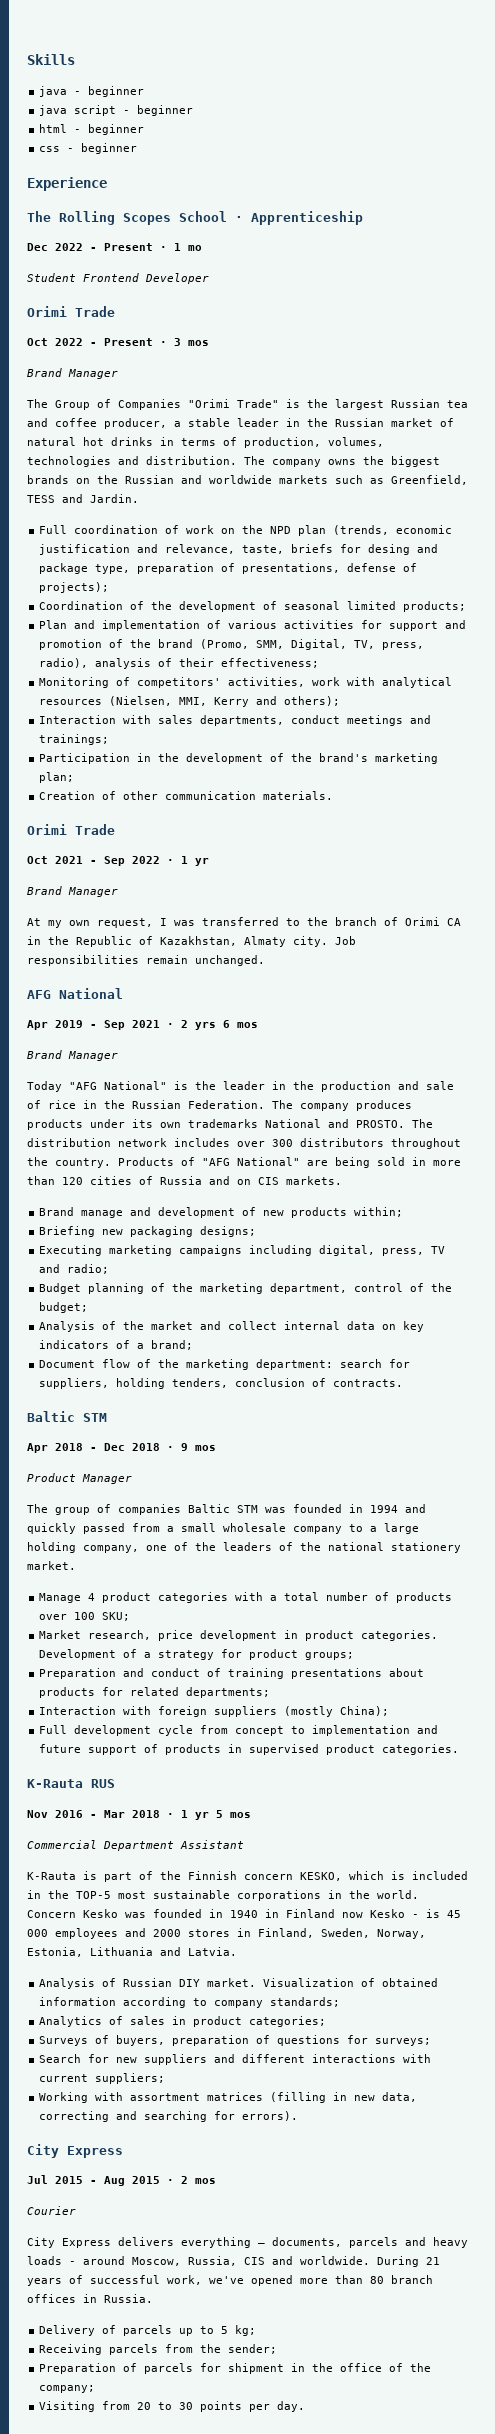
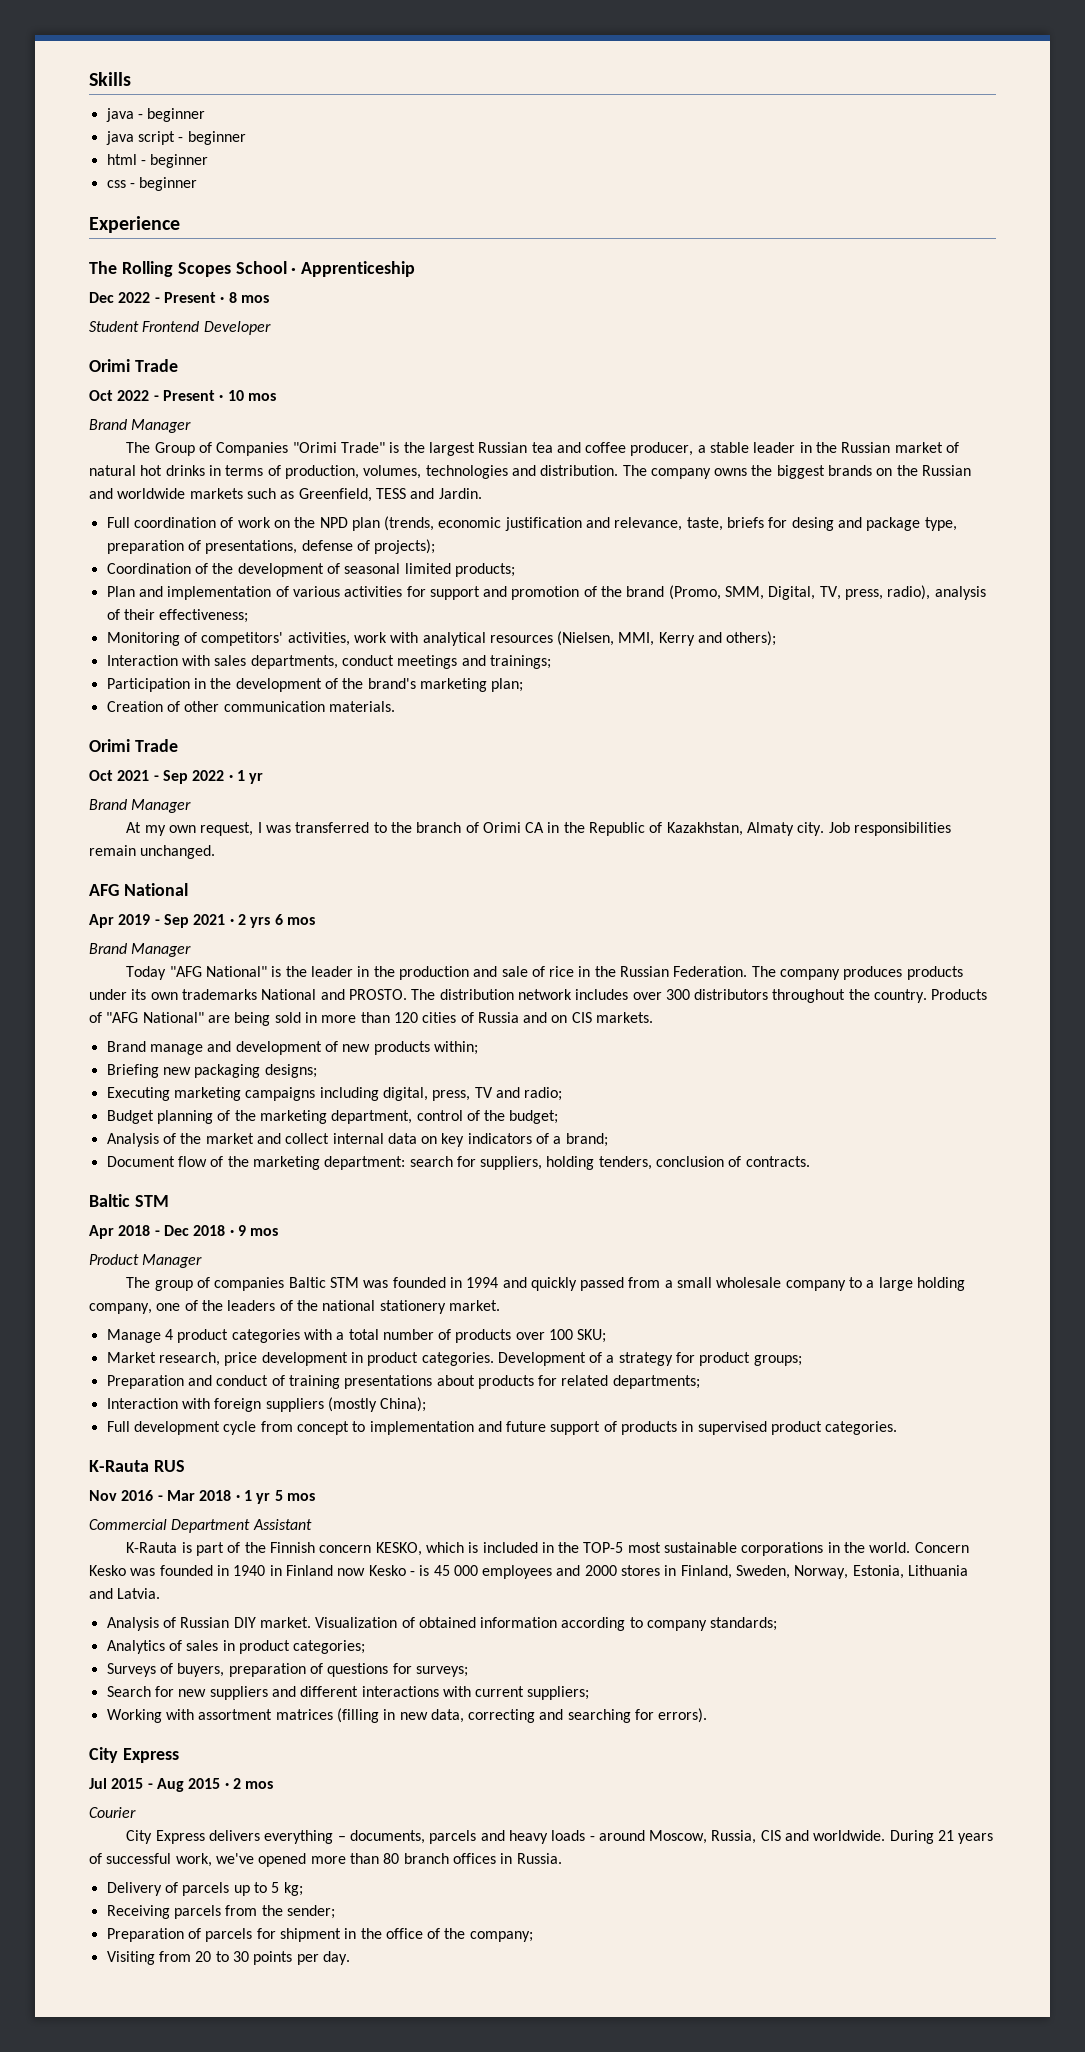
[174,243,202,251] 1 mo -> [228,292,269,303] 8 mos
[174,338,181,346] 3 -> [227,390,244,401] 10

